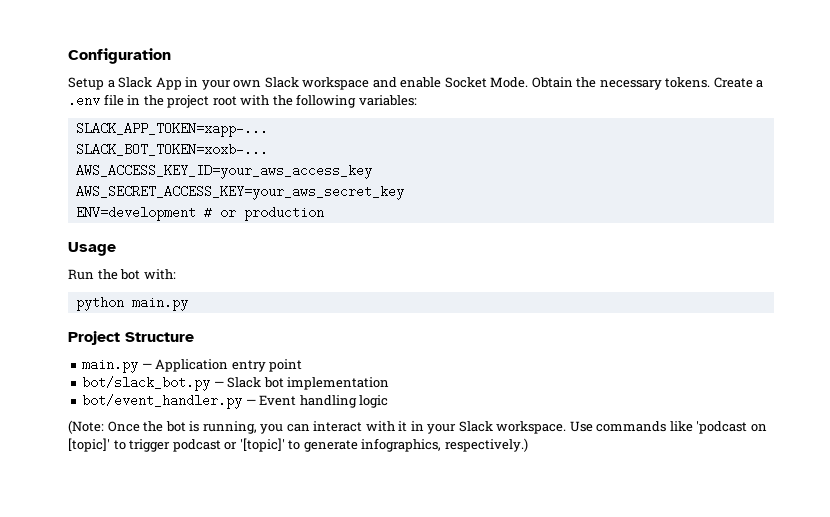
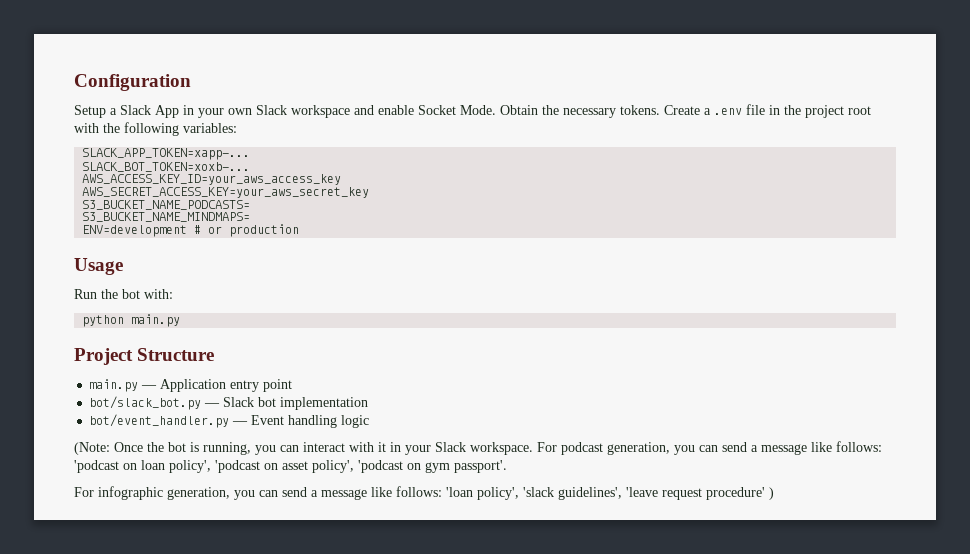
(404, 192) none -> [82,200,251,210] [82,212,251,222] // S3_BUCKET_NAME_PODCASTS= // S3_BUCKET_NAME_MINDMAPS=
[569,421,767,434] [68,438,528,452] Use commands like 'podcast on [topic]' to trigger podcast or '[topic]' to generate infographics, respectively.) -> [537,441,882,455] [74,460,507,473] [74,486,774,500] For podcast generation, you can send a message like follows: 'podcast on loan policy', 'podcast on asset policy', 'podcast on gym passport'. // For infographic generation, you can send a message like follows: 'loan policy', 'slack guidelines', 'leave request procedure' )

